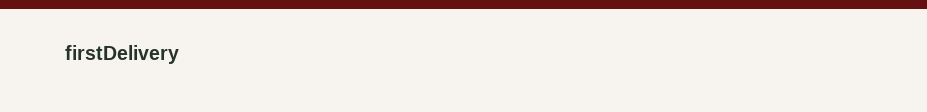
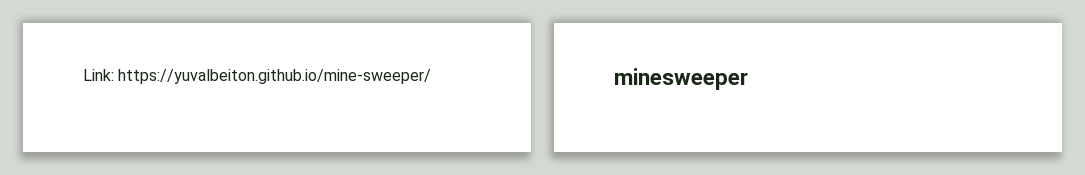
[65,45,179,64] firstDelivery -> [83,69,432,84] [614,68,748,90] Link: https://yuvalbeiton.github.io/mine-sweeper/ // minesweeper

